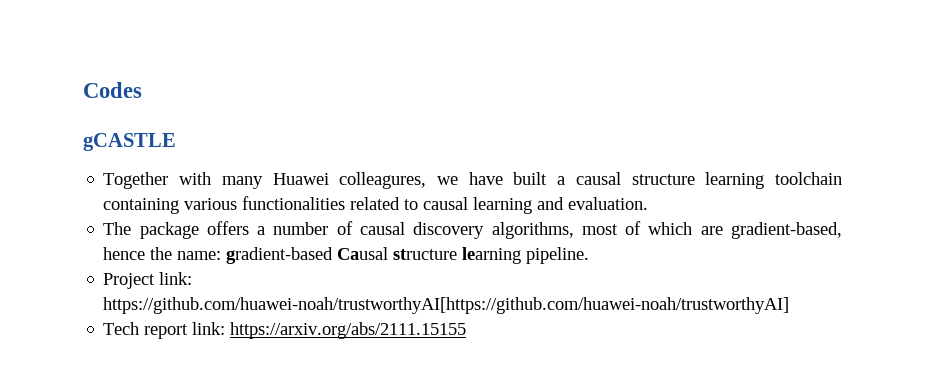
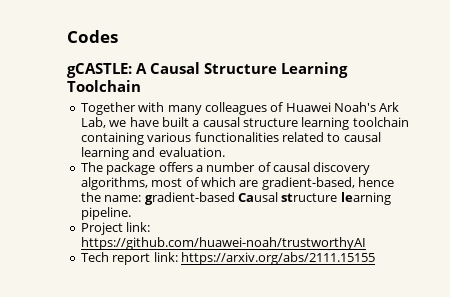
[83,133,176,151] [103,172,427,189] gCASTLE // Together with many Huawei colleagures, -> [67,62,348,78] [67,80,141,92] [80,102,400,115] [80,117,106,128] gCASTLE: A Causal Structure Learning Toolchain // Together with many colleagues of Huawei Noah's Ark Lab,
[103,297,790,314] https://github.com/huawei-noah/trustworthyAI[https://github.com/huawei-noah/trustworthyAI] -> [80,237,366,250] https://github.com/huawei-noah/trustworthyAI

